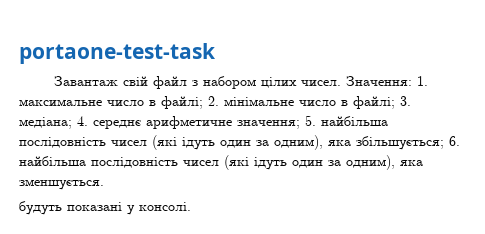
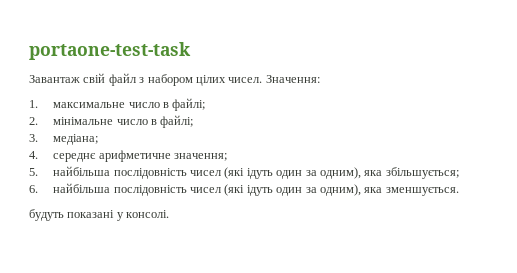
(413, 81) none -> (320, 79) //
(203, 102) none -> (206, 104) //
(395, 102) none -> (194, 121) //
(72, 123) none -> (99, 139) //
(300, 124) none -> (228, 157) //
(444, 143) none -> (459, 173) //

